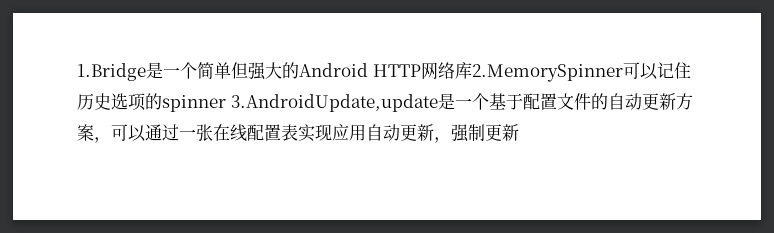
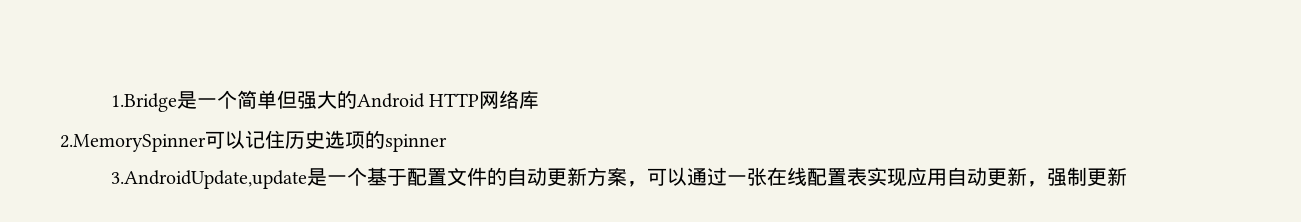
(472, 70) none -> (540, 99) //
(226, 103) none -> (447, 143) //

